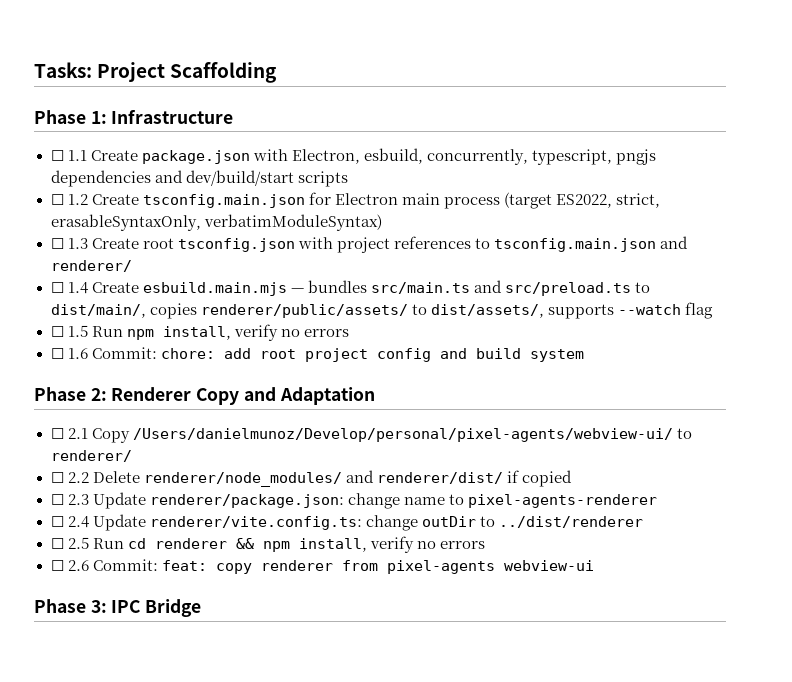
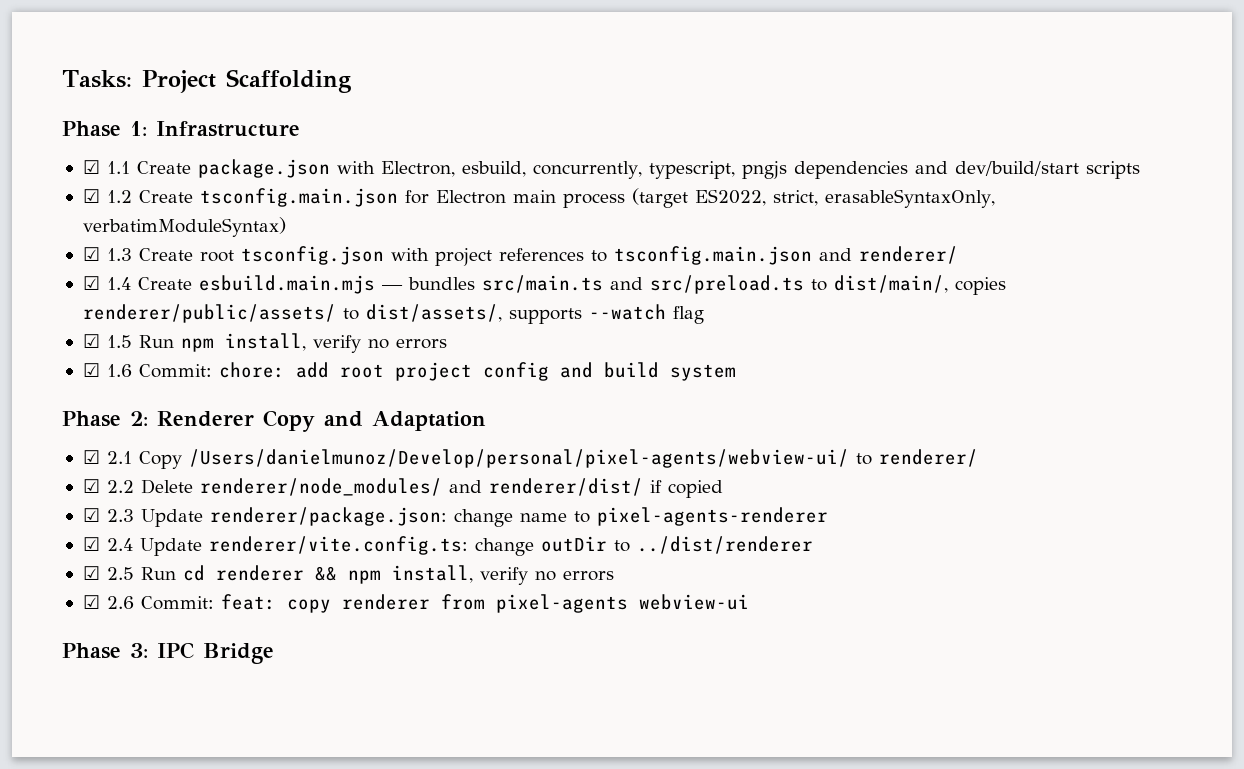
[50,150,64,161] ☐ -> [82,160,100,174] ☑
[50,194,64,205] ☐ -> [82,189,100,203] ☑
[50,238,64,249] ☐ -> [82,247,100,261] ☑
[50,282,64,293] ☐ -> [82,276,100,290] ☑
[50,326,64,337] ☐ -> [82,334,100,348] ☑
[50,348,64,359] ☐ -> [82,363,100,377] ☑
[50,428,64,439] ☐ -> [82,450,100,464] ☑
[50,472,64,483] ☐ -> [82,479,100,493] ☑
[50,494,64,505] ☐ -> [82,508,100,522] ☑
[50,516,64,527] ☐ -> [82,537,100,551] ☑
[50,538,64,549] ☐ -> [82,566,100,580] ☑
[50,560,64,571] ☐ -> [82,595,100,609] ☑

